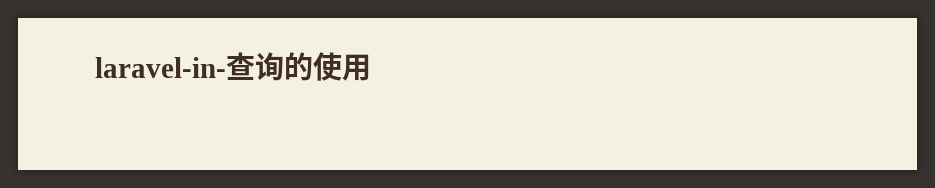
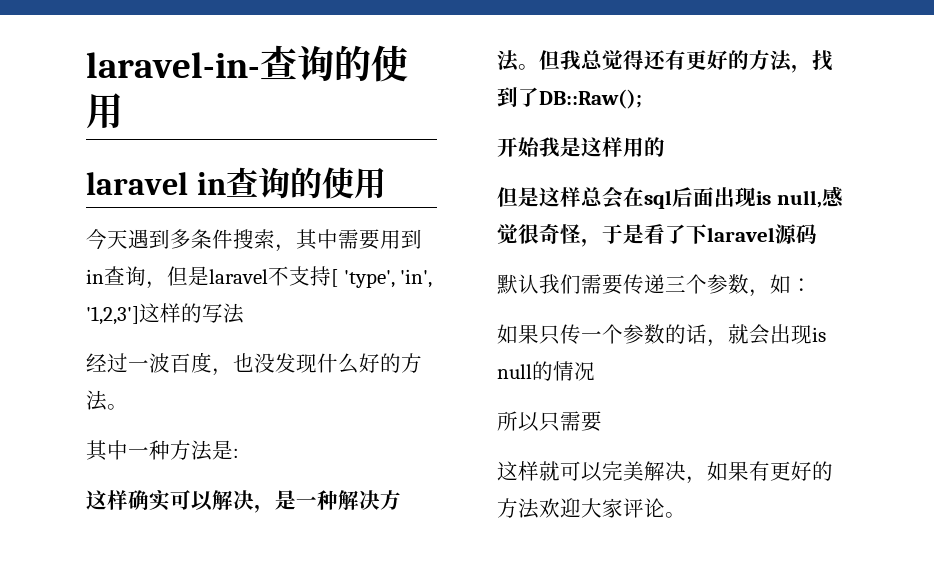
(371, 67) none -> [86,167,386,199] [86,229,422,252] [86,266,433,289] [86,303,244,325] [86,352,422,376] [86,390,128,411] [86,440,239,461] [86,490,401,513] [497,49,833,73] [497,87,642,109] [497,137,665,157] [497,186,844,209] [497,223,817,247] [497,274,812,297] [497,324,826,347] [497,361,595,381] [497,411,602,432] [497,461,833,484] [497,498,686,519] // laravel in查询的使用 // 今天遇到多条件搜索，其中需要用到in查询，但是laravel不支持[ 'type', 'in', '1,2,3']这样的写法 // 经过一波百度，也没发现什么好的方法。 // 其中一种方法是: // 这样确实可以解决，是一种解决方法。但我总觉得还有更好的方法，找到了DB::Raw(); // 开始我是这样用的 // 但是这样总会在sql后面出现is null,感觉很奇怪，于是看了下laravel源码 // 默认我们需要传递三个参数，如： // 如果只传一个参数的话，就会出现is null的情况 // 所以只需要 // 这样就可以完美解决，如果有更好的方法欢迎大家评论。

